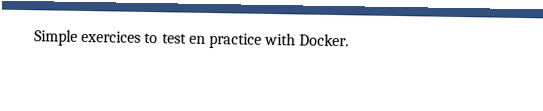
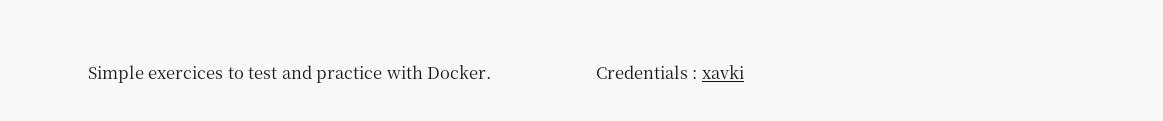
[188,35,206,44] en -> [281,65,312,79] and
(350, 40) none -> [596,65,744,79] Credentials : xavki

